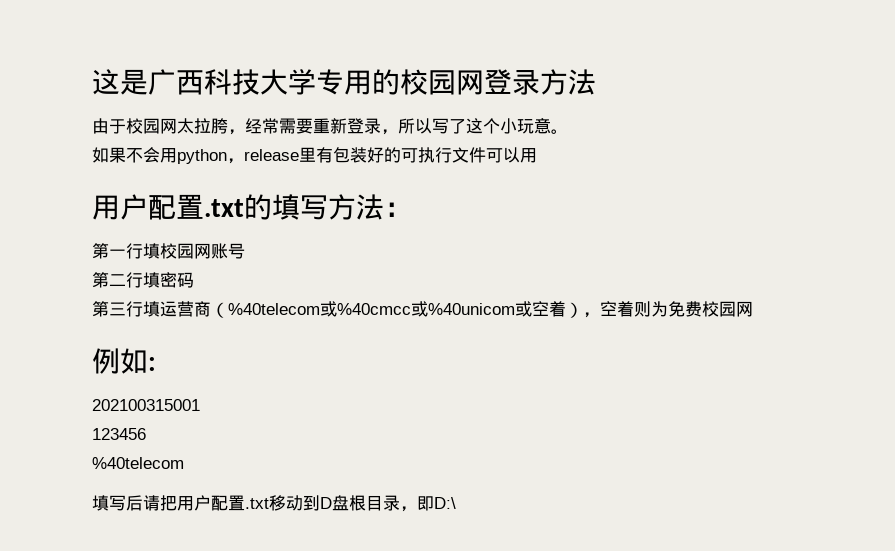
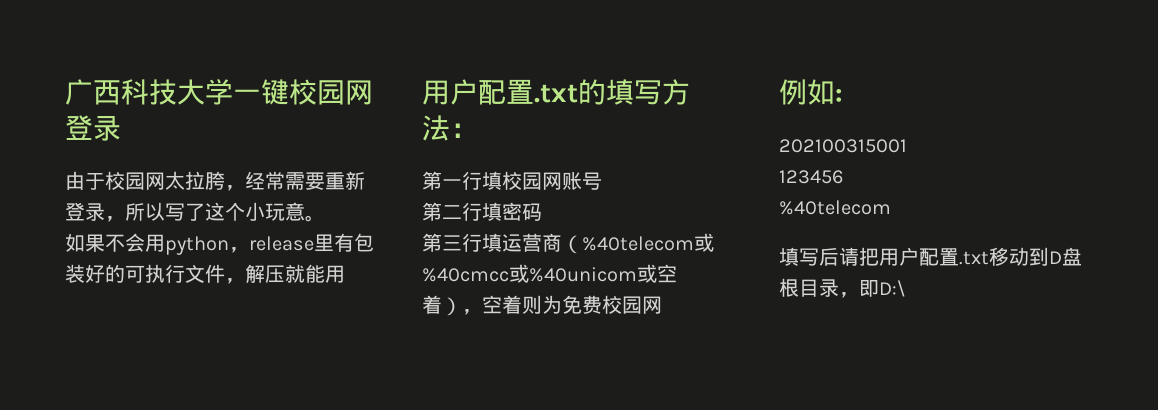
[92,69,148,95] 这是 -> (65, 92) none
[316,69,400,95] 专用的 -> [233,79,289,105] 一键
[540,69,596,95] 方法 -> (121, 128) none
[486,147,520,163] 可以 -> [225,264,325,284] ，解压就能

